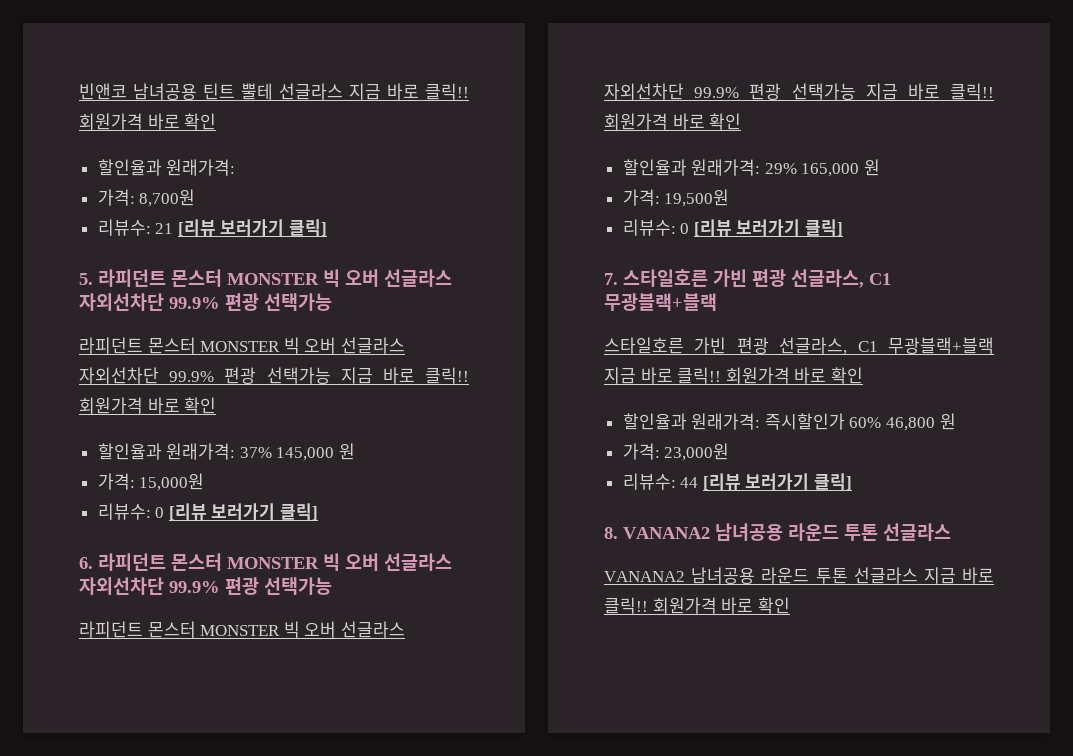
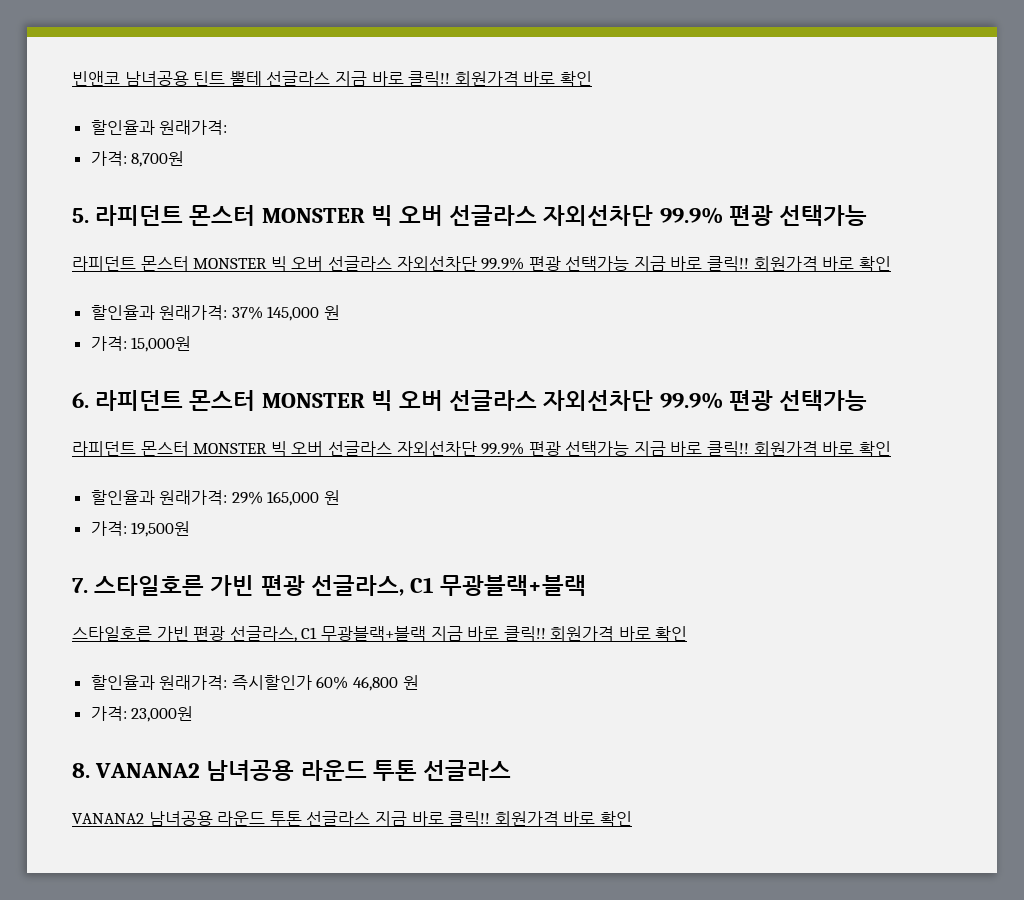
[97,219,328,236] // 리뷰수: 21 [리뷰 보러가기 클릭] -> (185, 159) none
[97,503,319,520] // 리뷰수: 0 [리뷰 보러가기 클릭] -> (192, 344) none
[622,219,844,236] // 리뷰수: 0 [리뷰 보러가기 클릭] -> (191, 529) none
[622,473,853,490] // 리뷰수: 44 [리뷰 보러가기 클릭] -> (194, 714) none

